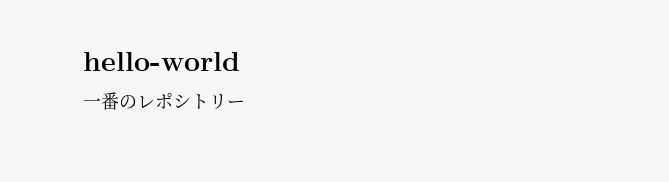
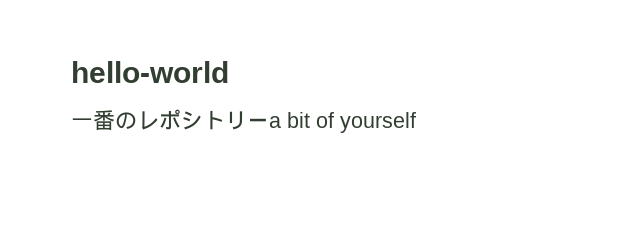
(245, 104) none -> [269,112,416,133] a bit of yourself

